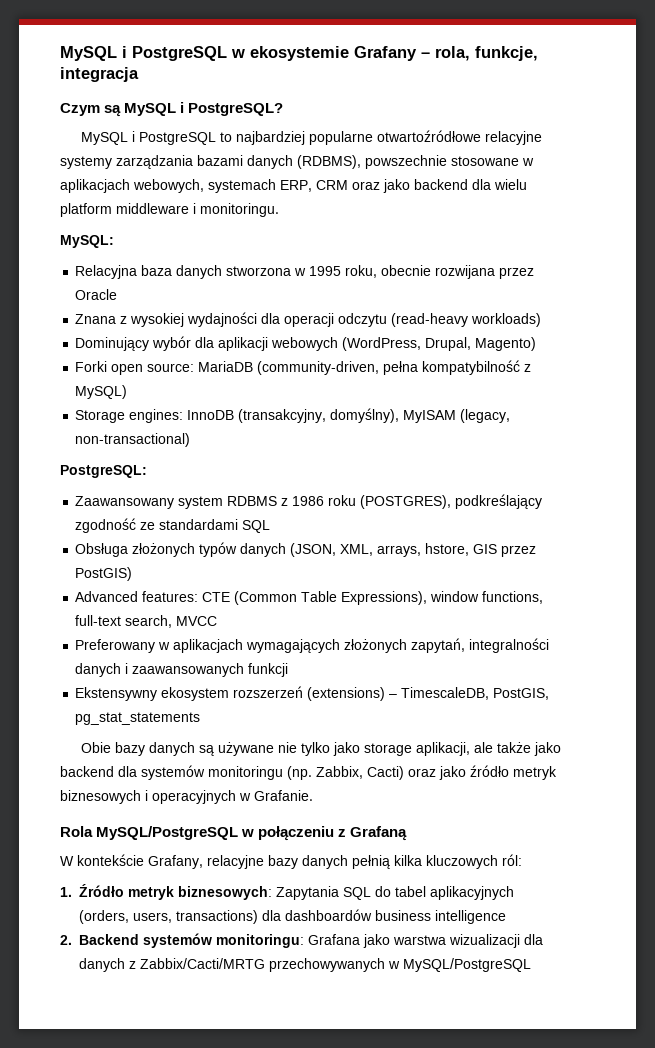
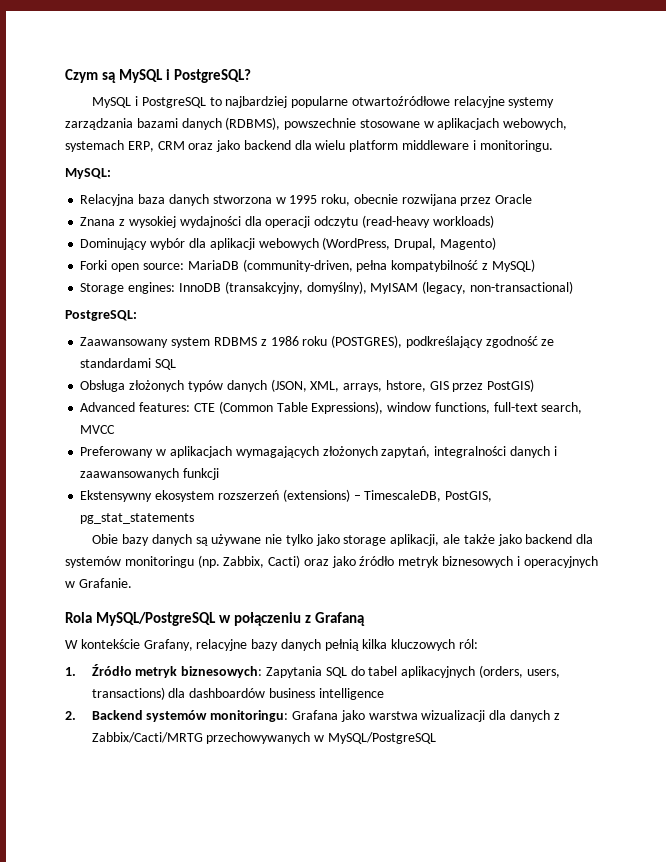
[60,46,538,61] [60,67,139,82] MySQL i PostgreSQL w ekosystemie Grafany – rola, funkcje, integracja // -> (65, 76) none

